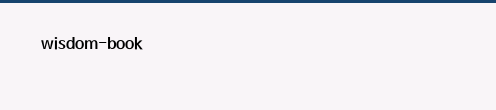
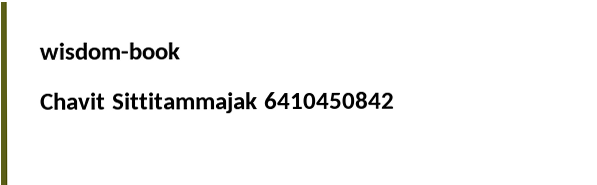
(143, 43) none -> [39,91,395,114] // Chavit Sittitammajak 6410450842

